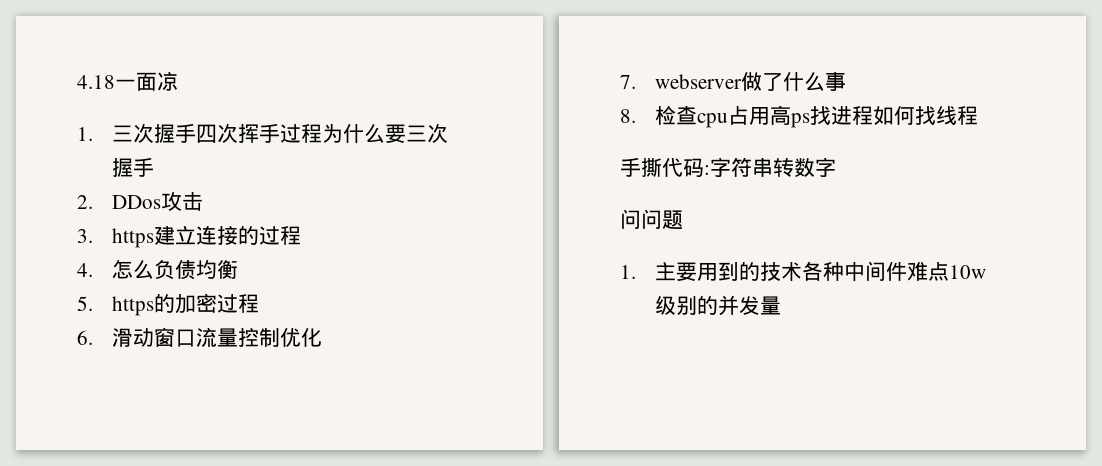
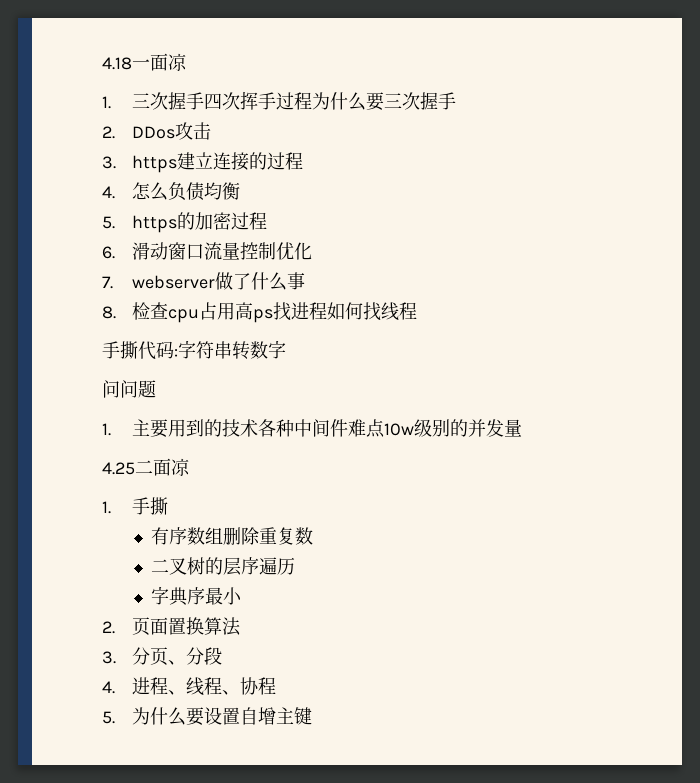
(781, 305) none -> [102,458,190,476] [102,497,168,515] [151,527,314,545] [151,557,296,576] [151,586,243,606] [102,617,241,636] [102,647,222,666] [102,677,276,696] [102,707,312,726] // 4.25二面凉 // 1.手撕 // 有序数组删除重复数 // 二叉树的层序遍历 // 字典序最小 // 2.页面置换算法 // 3.分页、分段 // 4.进程、线程、协程 // 5.为什么要设置自增主键

